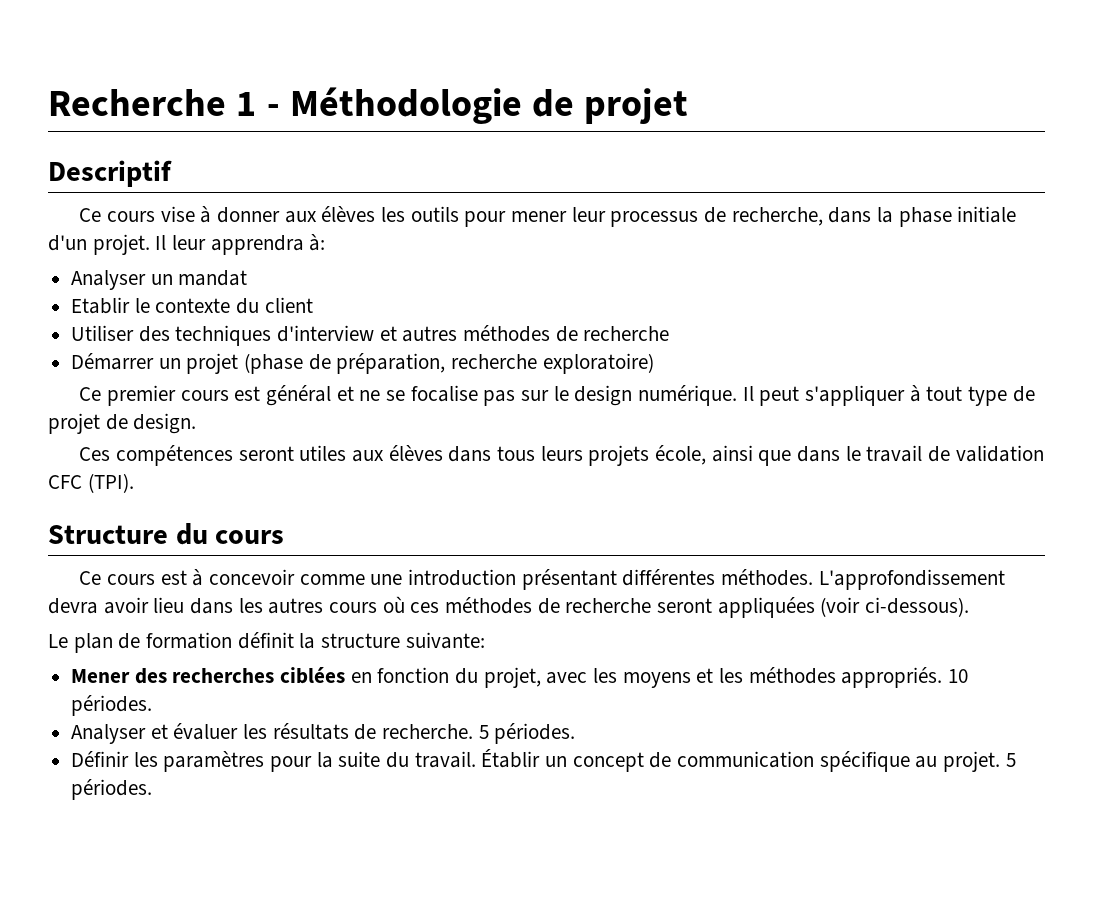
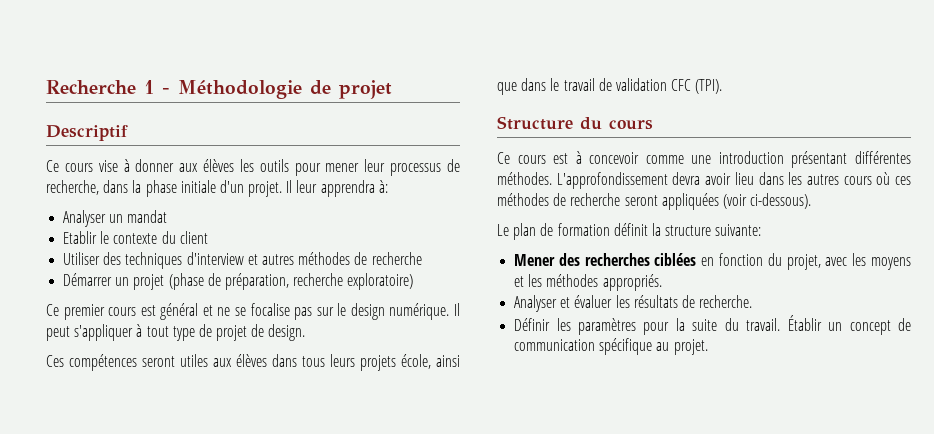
[948,669,969,683] [71,695,153,716] 10 périodes. -> (662, 282) none
[478,723,576,744] 5 périodes. -> (753, 301) none
[1005,753,1016,767] [71,779,153,800] 5 périodes. -> (708, 347) none

